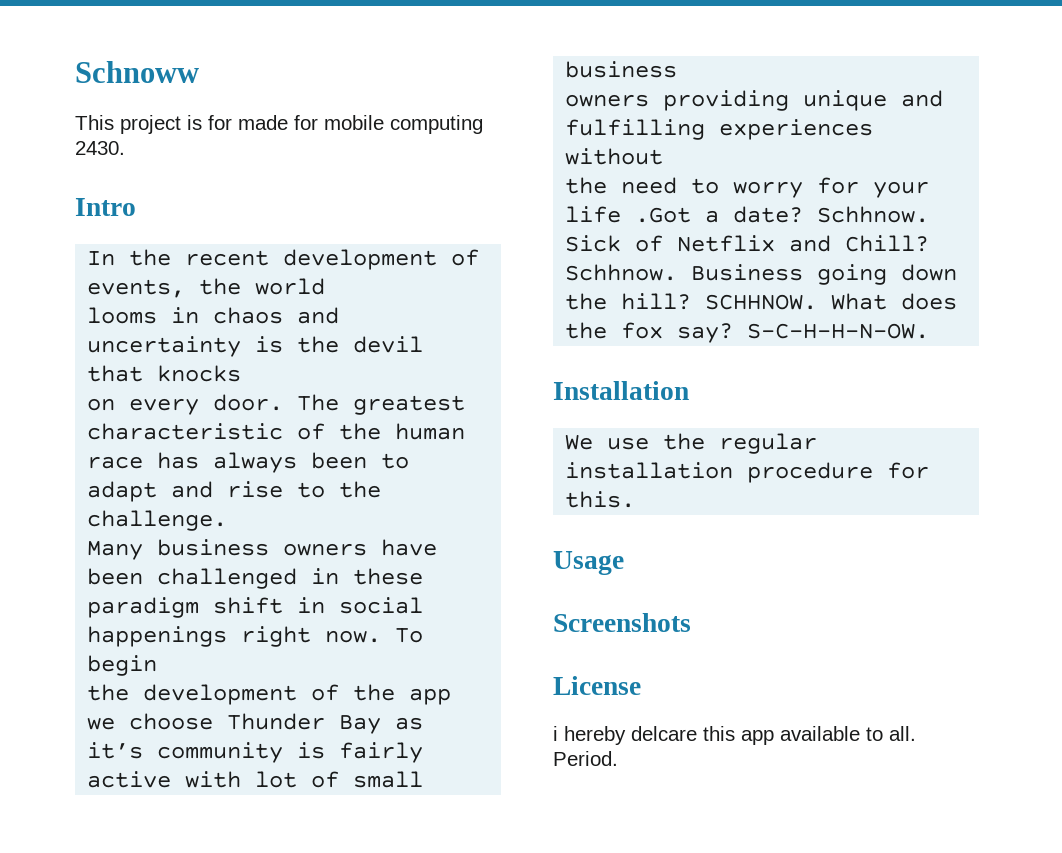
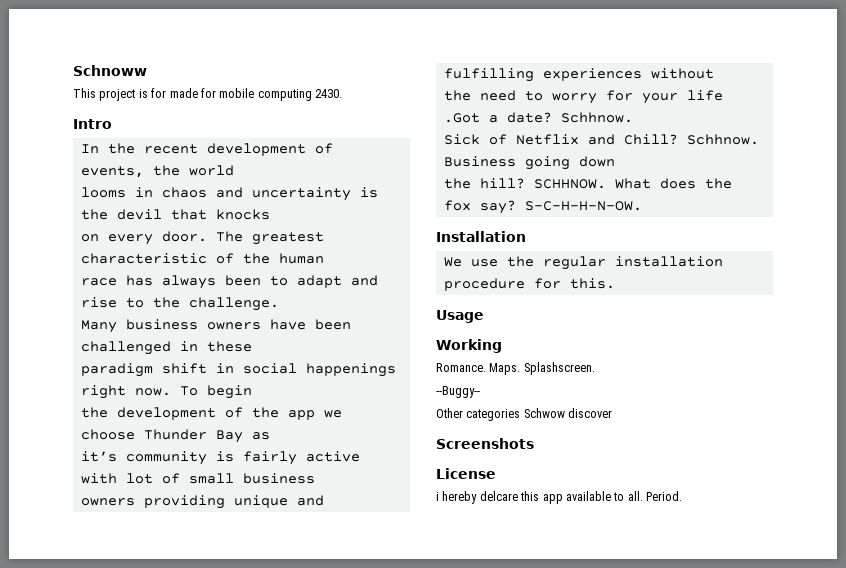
(624, 563) none -> [436,339,502,353] [436,362,595,375] [436,386,480,398] [436,408,613,421] // Working // Romance. Maps. Splashscreen. // --Buggy-- // Other categories Schwow discover

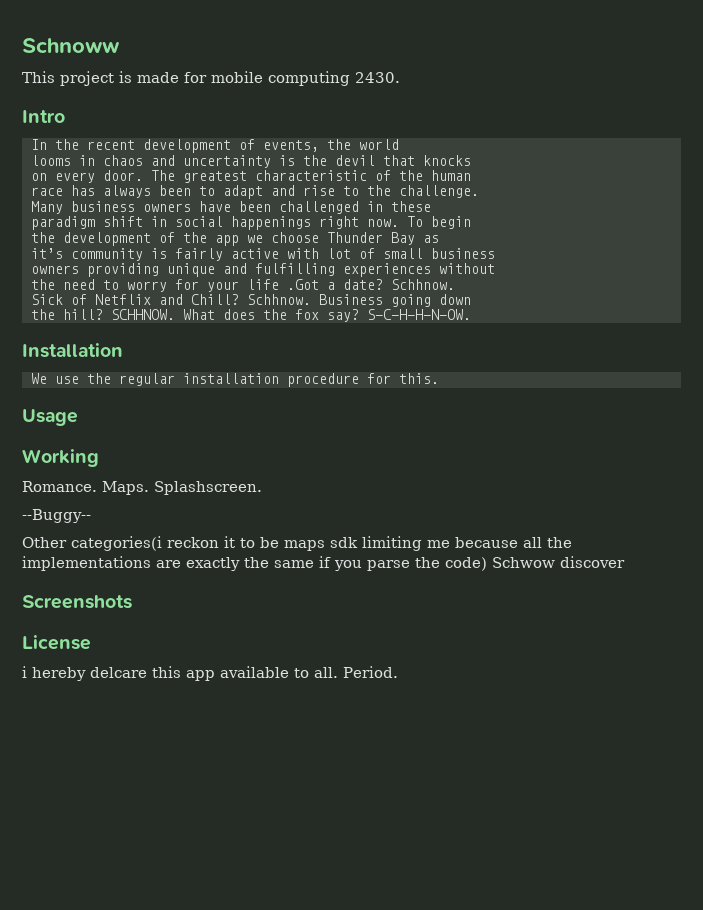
[151,88,167,98] for -> (132, 77) none
[466,409,521,421] categories -> [71,536,572,551] [22,556,487,571] categories(i reckon it to be maps sdk limiting me because all the implementations are exactly the same if you parse the code)

